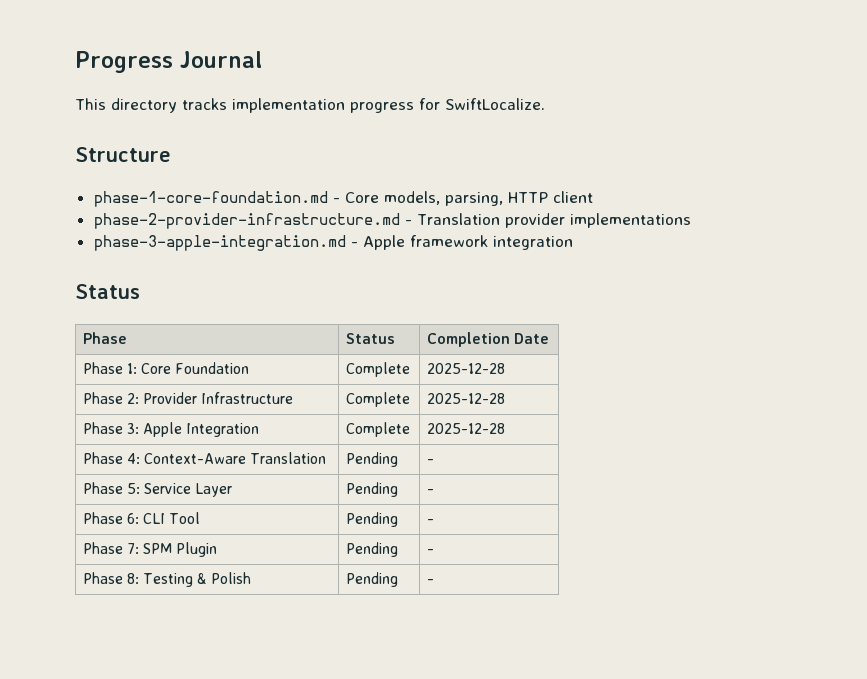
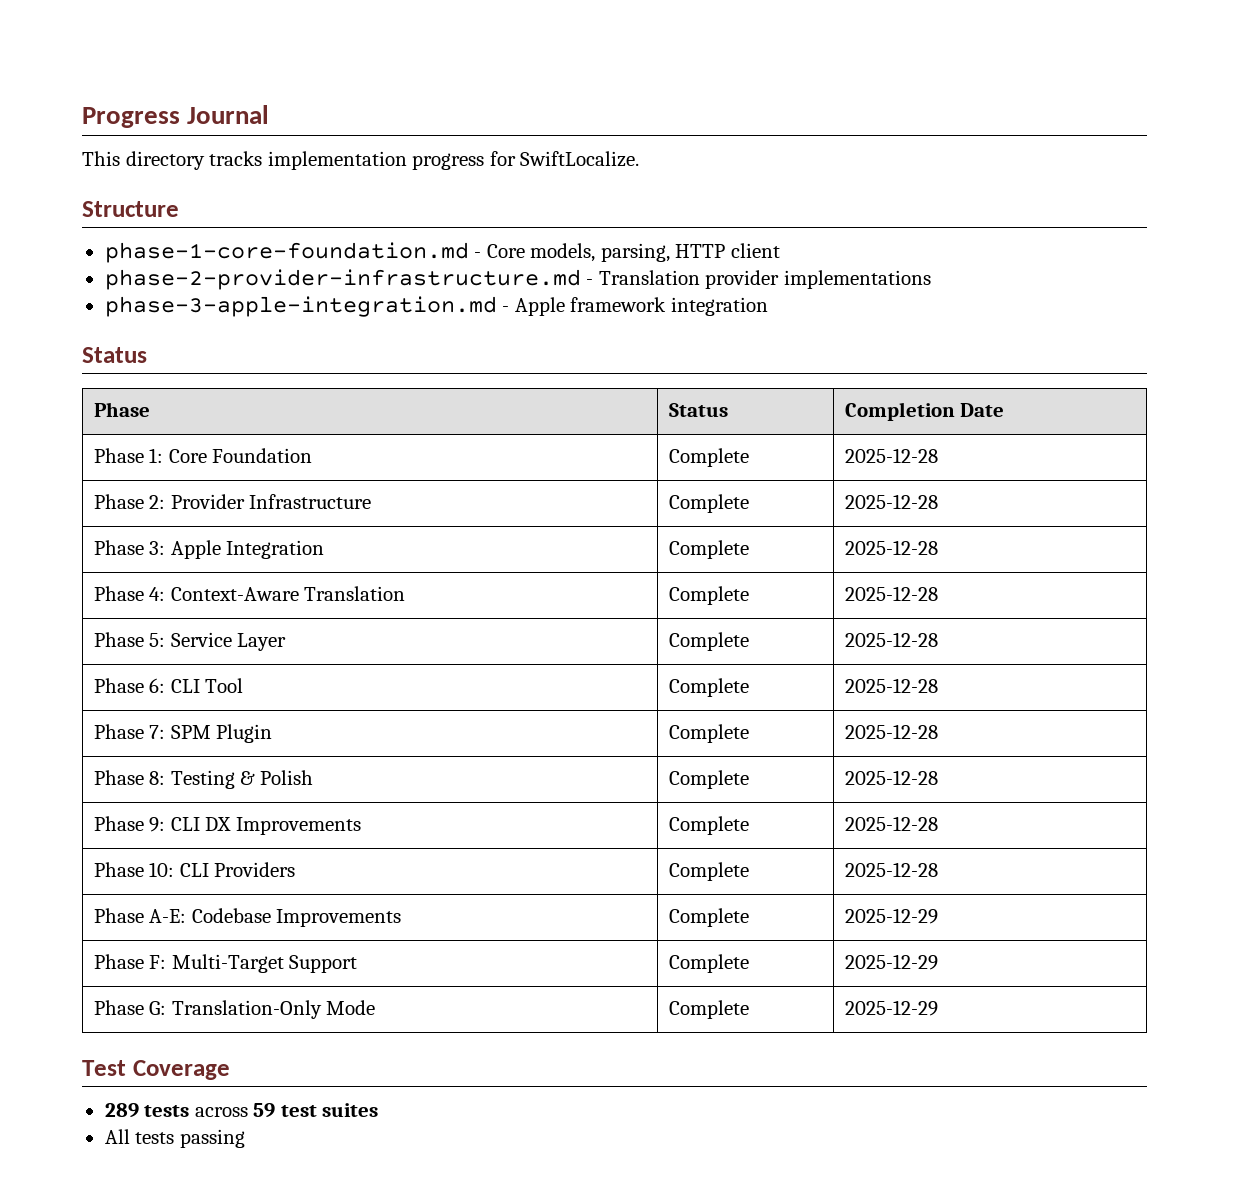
[345,452,398,467] [426,459,434,464] Pending | - -> [668,586,749,605] [844,586,938,601] Complete | 2025-12-28
[345,482,398,497] [426,489,434,494] Pending | - -> [668,632,749,651] [844,632,938,647] Complete | 2025-12-28
[345,512,398,527] [426,519,434,524] Pending | - -> [668,678,749,697] [844,678,938,693] Complete | 2025-12-28
[345,542,398,557] [426,549,434,554] Pending | - -> [668,724,749,743] [844,724,938,739] Complete | 2025-12-28
[345,572,398,587] [426,579,434,584] Pending | - -> [668,770,749,789] [844,770,938,785] [93,816,361,835] [668,816,749,835] [844,816,938,831] [93,862,296,877] [668,862,749,881] [844,862,938,877] [93,908,402,927] [668,908,749,927] [844,908,938,924] [93,954,358,973] [668,954,749,973] [844,954,938,970] [93,1000,376,1019] [668,1000,749,1019] [844,1000,938,1016] [82,1060,230,1080] [104,1103,379,1118] [104,1129,245,1148] Complete | 2025-12-28 // Phase 9: CLI DX Improvements | Complete | 2025-12-28 // Phase 10: CLI Providers | Complete | 2025-12-28 // Phase A-E: Codebase Improvements | Complete | 2025-12-29 // Phase F: Multi-Target Support | Complete | 2025-12-29 // Phase G: Translation-Only Mode | Complete | 2025-12-29 // Test Coverage // 289 tests across 59 test suites // All tests passing

